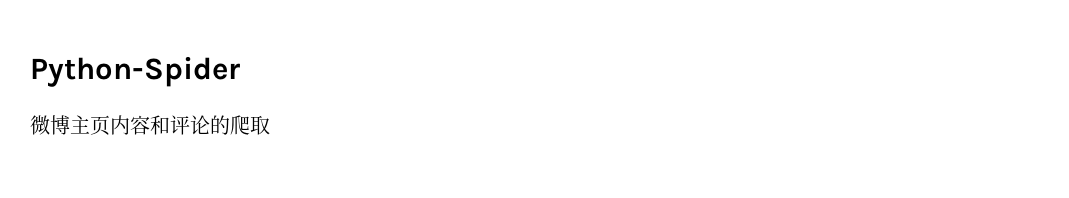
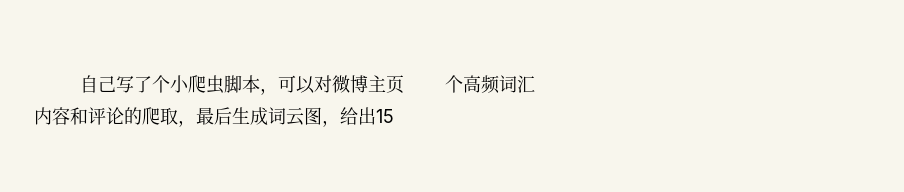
[30,56,240,87] Python-Spider // -> [80,75,333,95] 自己写了个小爬虫脚本，可以对
(270, 125) none -> [178,107,394,127] [445,75,535,94] ，最后生成词云图，给出15个高频词汇

